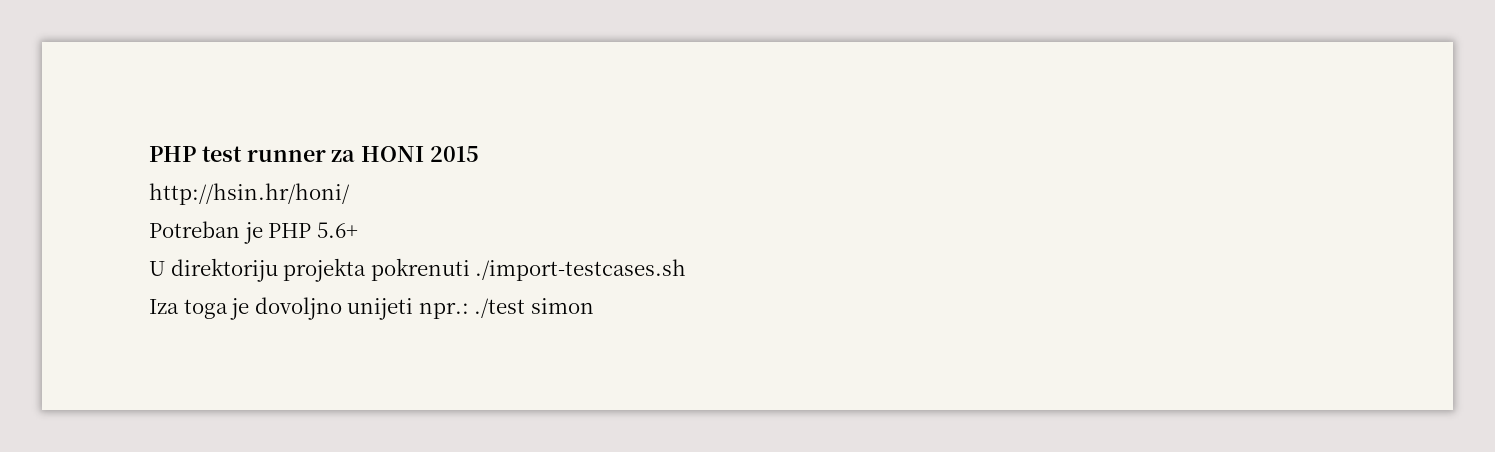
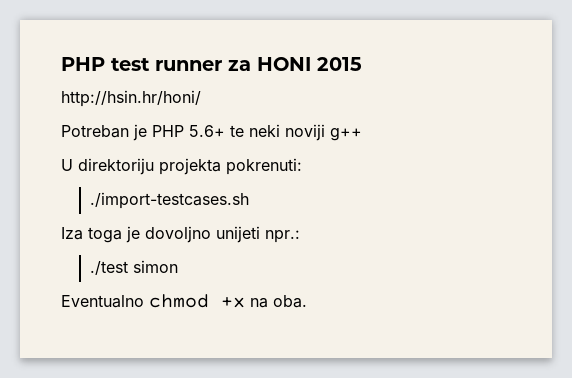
(358, 230) none -> [230,124,362,141] te neki noviji g++
[370,258,470,281] pokrenuti -> [226,158,302,175] pokrenuti: //
(469, 310) none -> (300, 236) //
(594, 306) none -> [61,294,307,308] // Eventualno chmod +x na oba.

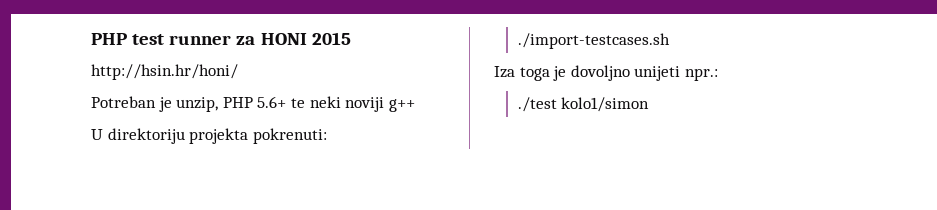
(147, 132) none -> [176,97,219,112] unzip,
[133,260,179,273] [61,294,307,308] simon // Eventualno chmod +x na oba. -> [561,97,650,112] kolo1/simon

